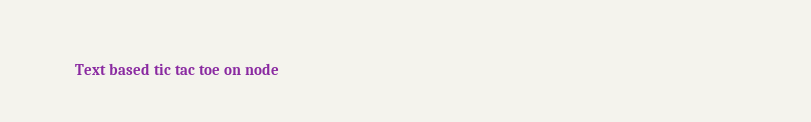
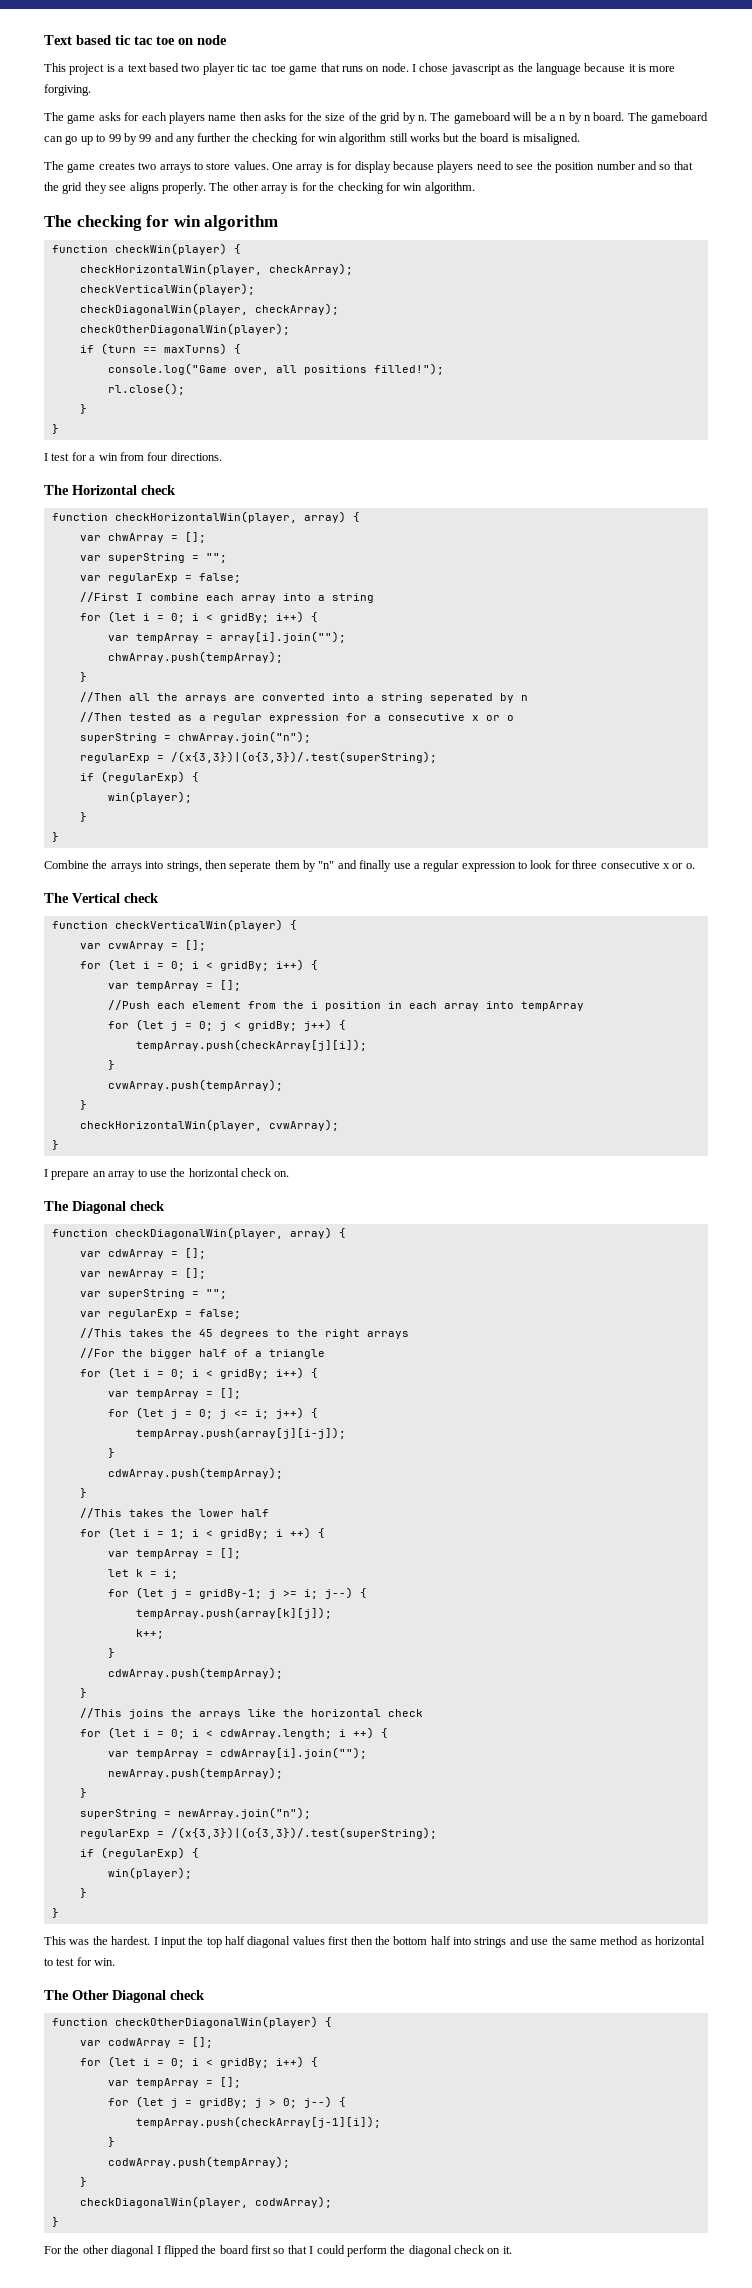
(280, 69) none -> [44,63,676,75] [44,84,91,96] [44,112,709,124] [44,133,580,145] [44,161,693,173] [44,182,475,194] [44,215,279,231] [51,243,241,255] [79,263,353,275] [79,283,255,295] [79,303,339,315] [79,323,290,335] [79,343,241,355] [107,363,444,375] [107,383,185,395] [79,404,87,414] [51,424,59,434] [44,452,222,461] [44,485,176,495] [51,511,360,523] [79,532,206,543] [79,553,227,563] [79,573,241,583] [79,592,374,603] [79,611,318,623] [107,631,346,643] [107,651,283,663] [79,672,87,682] [79,692,528,703] [79,712,514,723] [79,731,311,743] [79,751,437,763] [79,771,199,783] [107,791,192,803] [79,812,87,822] [51,832,59,842] [44,860,695,872] [44,893,159,903] [51,919,297,931] [79,940,206,951] [79,959,318,971] [107,980,241,991] [107,1000,584,1011] [107,1019,346,1031] [135,1039,367,1051] [107,1060,115,1070] [107,1079,283,1091] [79,1100,87,1110] [79,1119,339,1131] [51,1140,59,1150] [44,1168,290,1180] [44,1201,165,1214] [51,1227,346,1239] [79,1248,206,1259] [79,1268,206,1279] [79,1289,227,1299] [79,1309,241,1319] [79,1328,409,1339] [79,1348,325,1359] [79,1367,318,1379] [107,1388,241,1399] [107,1407,318,1419] [135,1427,346,1439] [107,1448,115,1458] [107,1467,283,1479] [79,1488,87,1498] [79,1508,269,1518] [79,1527,325,1539] [107,1548,241,1559] [107,1569,178,1579] [107,1587,367,1599] [135,1607,332,1619] [135,1629,164,1639] [107,1648,115,1658] [107,1667,283,1679] [79,1688,87,1698] [79,1708,423,1719] [79,1727,388,1739] [107,1747,367,1759] [107,1767,283,1779] [79,1788,87,1798] [79,1807,311,1819] [79,1827,437,1839] [79,1847,199,1859] [107,1867,192,1879] [79,1888,87,1898] [51,1908,59,1918] [44,1936,705,1948] [44,1957,116,1966] [44,1990,205,2003] [51,2016,332,2028] [79,2037,213,2048] [79,2056,318,2068] [107,2077,241,2088] [107,2096,346,2108] [135,2116,381,2128] [107,2137,115,2147] [107,2156,290,2168] [79,2177,87,2187] [79,2196,332,2208] [51,2217,59,2227] [44,2245,512,2257] // This project is a text based two player tic tac toe game that runs on node. I chose javascript as the language because it is more forgiving. // The game asks for each players name then asks for the size of the grid by n. The gameboard will be a n by n board. The gameboard can go up to 99 by 99 and any further the checking for win algorithm still works but the board is misaligned. // The game creates two arrays to store values. One array is for display because players need to see the position number and so that the grid they see aligns properly. The other array is for the checking for win algorithm. // The checking for win algorithm // function checkWin(player) { // checkHorizontalWin(player, checkArray); // checkVerticalWin(player); // checkDiagonalWin(player, checkArray); // checkOtherDiagonalWin(player); // if (turn == maxTurns) { // console.log("Game over, all positions filled!"); // rl.close(); // } // } // I test for a win from four directions. // The Horizontal check // function checkHorizontalWin(player, array) { // var chwArray = []; // var superString = ""; // var regularExp = false; // //First I combine each array into a string // for (let i = 0; i < gridBy; i++) { // var tempArray = array[i].join(""); // chwArray.push(tempArray); // } // //Then all the arrays are converted into a string seperated by n // //Then tested as a regular expression for a consecutive x or o // superString = chwArray.join("n"); // regularExp = /(x{3,3})|(o{3,3})/.test(superString); // if (regularExp) { // win(player); // } // } // Combine the arrays into strings, then seperate them by "n" and finally use a regular expression to look for three consecutive x or o. // The Vertical check // function checkVerticalWin(player) { // var cvwArray = []; // for (let i = 0; i < gridBy; i++) { // var tempArray = []; // //Push each element from the i position in each array into tempArray // for (let j = 0; j < gridBy; j++) { // tempArray.push(checkArray[j][i]); // } // cvwArray.push(tempArray); // } // checkHorizontalWin(player, cvwArray); // } // I prepare an array to use the horizontal check on. // The Diagonal check // function checkDiagonalWin(player, array) { // var cdwArray = []; // var newArray = []; // var superString = ""; // var regularExp = false; // //This takes the 45 degrees to the right arrays // //For the bigger half of a triangle // for (let i = 0; i < gridBy; i++) { // var tempArray = []; // for (let j = 0; j <= i; j++) { // tempArray.push(array[j][i-j]); // } // cdwArray.push(tempArray); // } // //This takes the lower half // for (let i = 1; i < gridBy; i ++) { // var tempArray = []; // let k = i; // for (let j = gridBy-1; j >= i; j--) { // tempArray.push(array[k][j]); // k++; // } // cdwArray.push(tempArray); // } // //This joins the arrays like the horizontal check // for (let i = 0; i < cdwArray.length; i ++) { // var tempArray = cdwArray[i].join(""); // newArray.push(tempArray); // } // superString = newArray.join("n"); // regularExp = /(x{3,3})|(o{3,3})/.test(superString); // if (regularExp) { // win(player); // } // } // This was the hardest. I input the top half diagonal values first then the bottom half into strings and use the same method as horizontal to test for win. // The Other Diagonal check // function checkOtherDiagonalWin(player) { // var codwArray = []; // for (let i = 0; i < gridBy; i++) { // var tempArray = []; // for (let j = gridBy; j > 0; j--) { // tempArray.push(checkArray[j-1][i]); // } // codwArray.push(tempArray); // } // checkDiagonalWin(player, codwArray); // } // For the other diagonal I flipped the board first so that I could perform the diagonal check on it.

